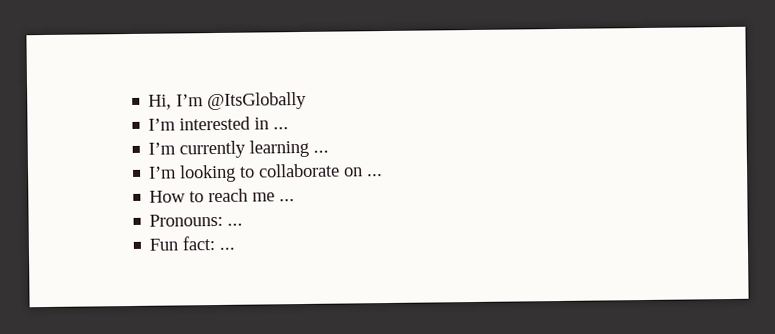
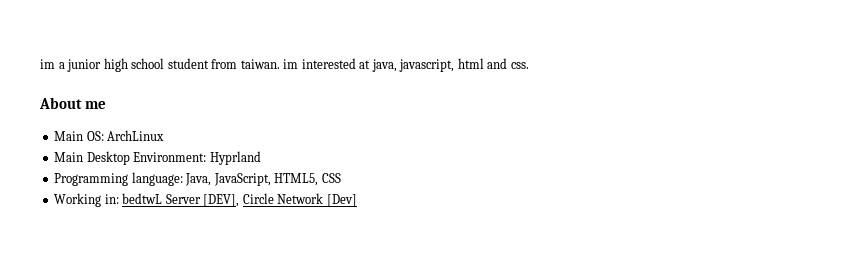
[148,91,308,111] [148,116,290,131] [148,139,330,159] [148,163,384,183] [149,188,296,203] [149,213,244,227] [149,236,236,251] Hi, I’m @ItsGlobally // I’m interested in ... // I’m currently learning ... // I’m looking to collaborate on ... // How to reach me ... // Pronouns: ... // Fun fact: ... -> [40,58,529,72] [39,97,107,109] [54,130,165,141] [54,151,261,165] [54,172,341,186] [54,193,357,207] im a junior high school student from taiwan. im interested at java, javascript, html and css. // About me // Main OS: ArchLinux // Main Desktop Environment: Hyprland // Programming language: Java, JavaScript, HTML5, CSS // Working in: bedtwL Server [DEV], Circle Network [Dev]

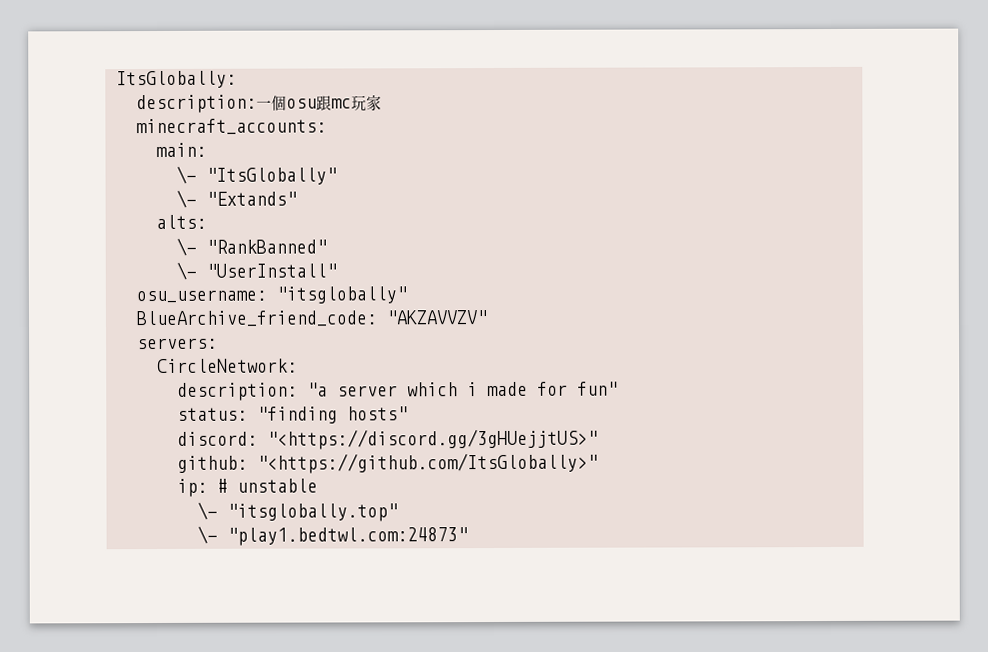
[40,58,529,72] [39,97,107,109] [54,130,165,141] [54,151,261,165] [54,172,341,186] [54,193,357,207] im a junior high school student from taiwan. im interested at java, javascript, html and css. // About me // Main OS: ArchLinux // Main Desktop Environment: Hyprland // Programming language: Java, JavaScript, HTML5, CSS // Working in: bedtwL Server [DEV], Circle Network [Dev] -> [115,70,237,89] [135,94,382,114] [135,118,327,136] [155,142,207,158] [175,165,337,185] [175,189,297,208] [155,214,207,230] [175,237,327,256] [175,261,337,280] [135,286,407,304] [135,310,487,328] [136,337,218,350] [156,358,298,374] [176,381,618,401] [176,406,408,424] [176,428,598,450] [176,452,598,474] [176,478,318,497] [196,501,398,522] [196,525,468,546] ItsGlobally: // description:一個osu跟mc玩家 // minecraft_accounts: // main: // \- "ItsGlobally" // \- "Extands" // alts: // \- "RankBanned" // \- "UserInstall" // osu_username: "itsglobally" // BlueArchive_friend_code: "AKZAVVZV" // servers: // CircleNetwork: // description: "a server which i made for fun" // status: "finding hosts" // discord: "<https://discord.gg/3gHUejjtUS>" // github: "<https://github.com/ItsGlobally>" // ip: # unstable // \- "itsglobally.top" // \- "play1.bedtwl.com:24873"

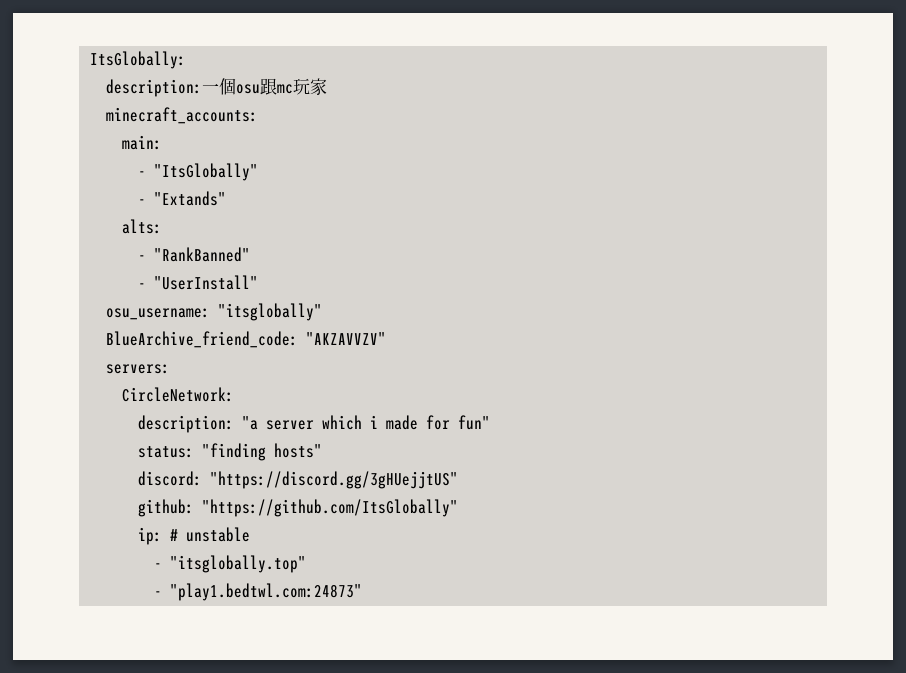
[175,165,197,184] \- -> [138,171,147,177] -
[175,189,197,208] \- -> [138,199,147,205] -
[175,237,197,256] \- -> [138,255,147,261] -
[175,261,197,280] \- -> [138,283,147,289] -
[266,428,598,450] "<https://discord.gg/3gHUejjtUS>" -> [210,471,459,489] "https://discord.gg/3gHUejjtUS"
[256,452,598,474] "<https://github.com/ItsGlobally>" -> [202,499,459,517] "https://github.com/ItsGlobally"
[196,501,218,520] \- -> [154,563,163,569] -
[196,525,218,544] \- -> [154,591,163,597] -

